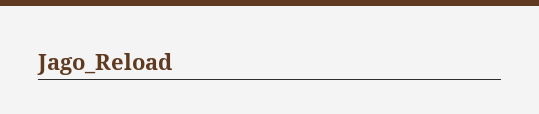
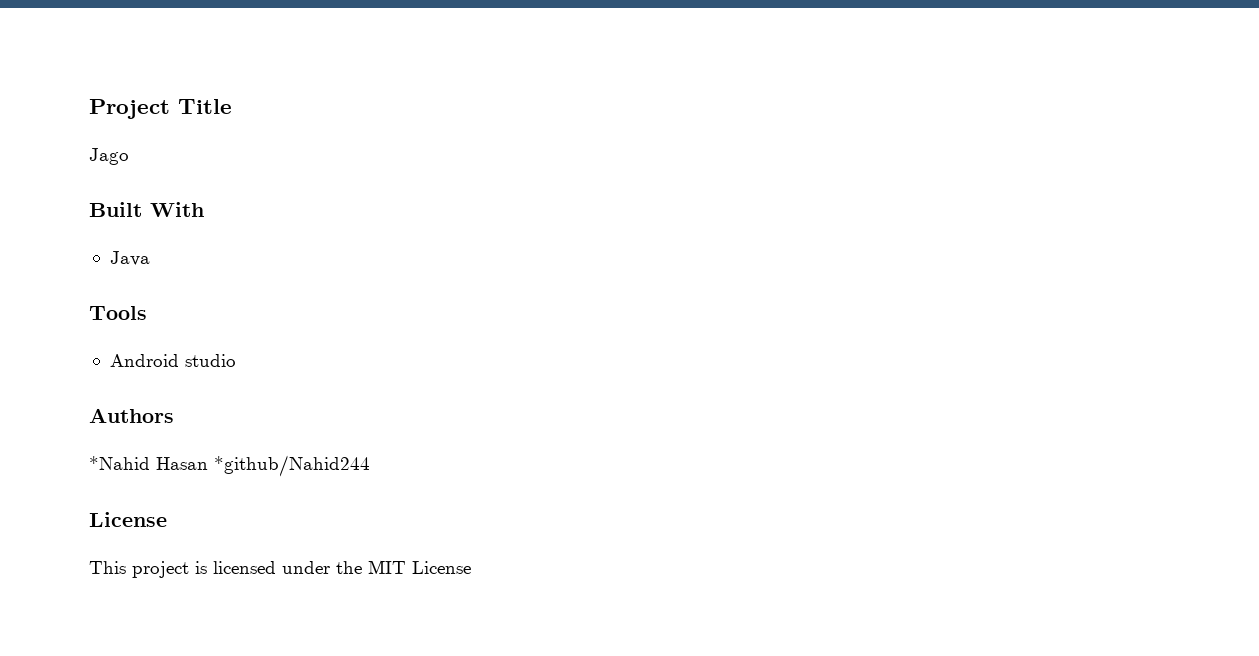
[37,53,172,75] Jago_Reload -> [89,99,232,119] [89,148,129,165] [89,202,204,217] [109,251,150,266] [89,306,147,320] [109,354,236,367] [89,408,174,423] [89,455,370,477] [89,512,167,527] [89,560,471,578] Project Title // Jago // Built With // Java // Tools // Android studio // Authors // *Nahid Hasan *github/Nahid244 // License // This project is licensed under the MIT License

